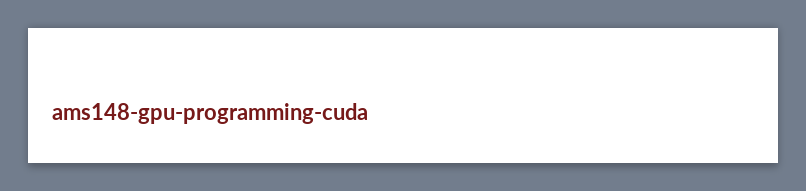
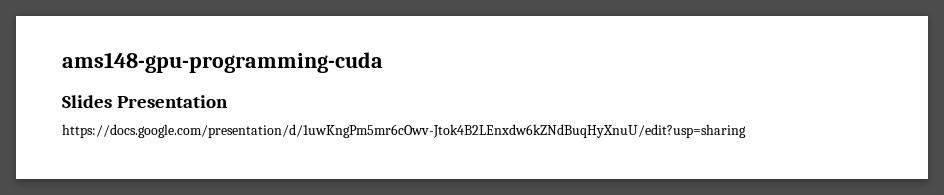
(368, 113) none -> [62,95,229,108] [62,124,746,138] // Slides Presentation // https://docs.google.com/presentation/d/1uwKngPm5mr6cOwv-Jtok4B2LEnxdw6kZNdBuqHyXnuU/edit?usp=sharing

